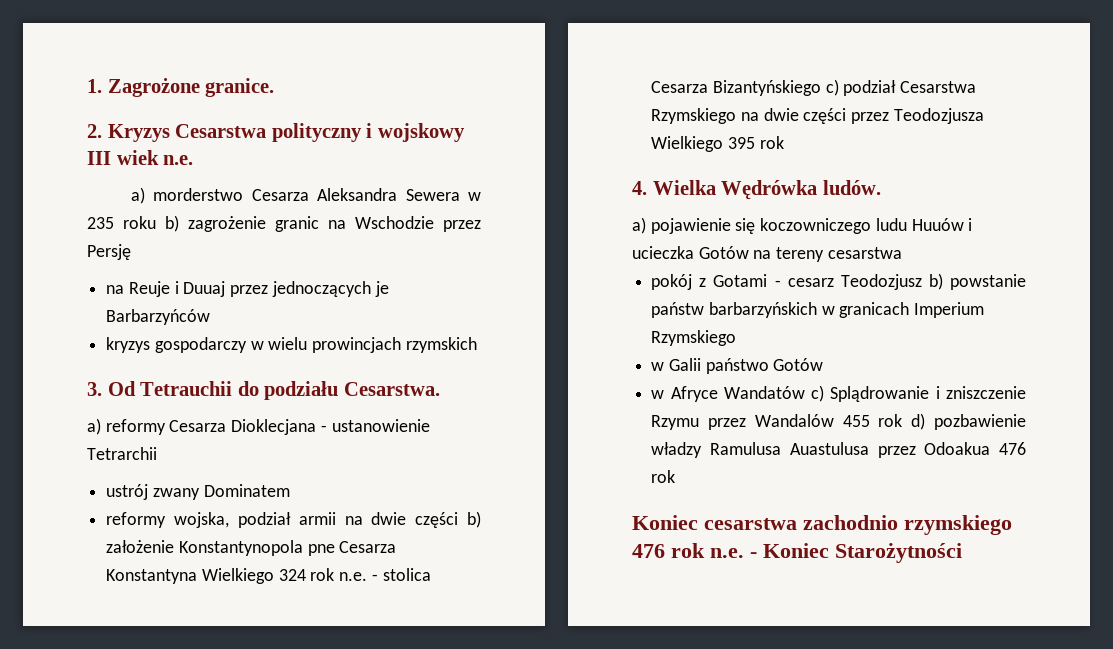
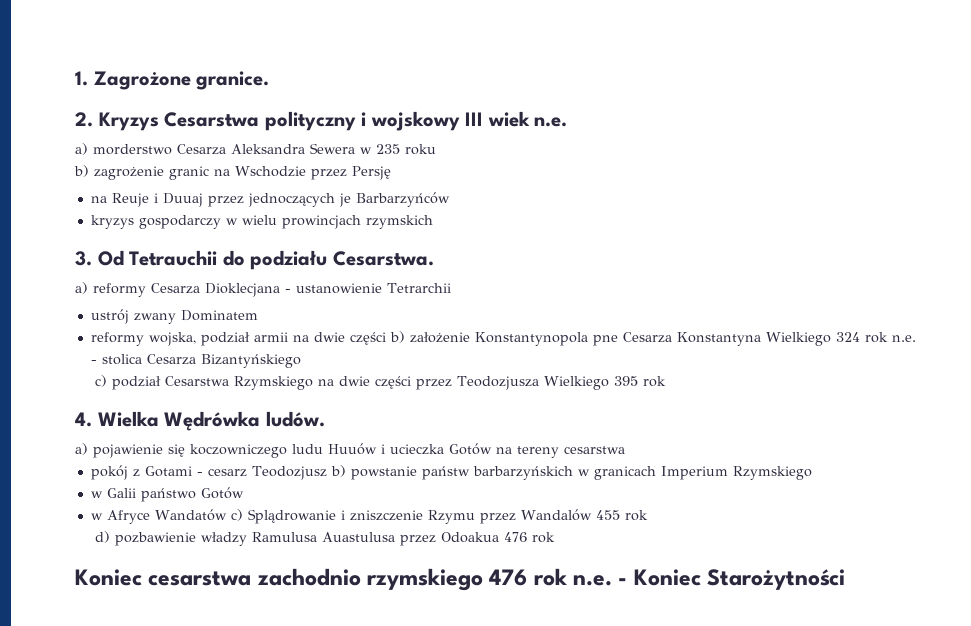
(156, 222) none -> (436, 149) //
(821, 88) none -> (301, 361) //
(903, 420) none -> (648, 515) //

